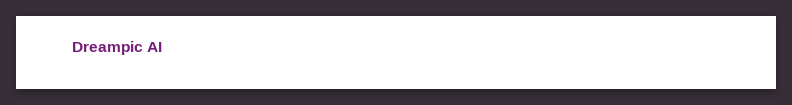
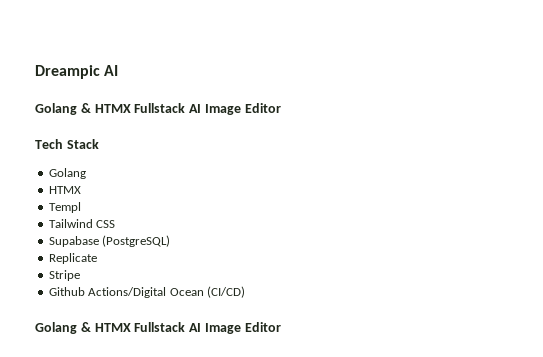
(163, 47) none -> [35,103,281,115] [35,139,99,149] [48,168,86,179] [48,186,81,194] [48,202,81,213] [48,219,116,228] [48,235,171,247] [48,253,97,264] [48,270,80,281] [48,286,245,298] [35,322,281,334] // Golang & HTMX Fullstack AI Image Editor // Tech Stack // Golang // HTMX // Templ // Tailwind CSS // Supabase (PostgreSQL) // Replicate // Stripe // Github Actions/Digital Ocean (CI/CD) // Golang & HTMX Fullstack AI Image Editor

